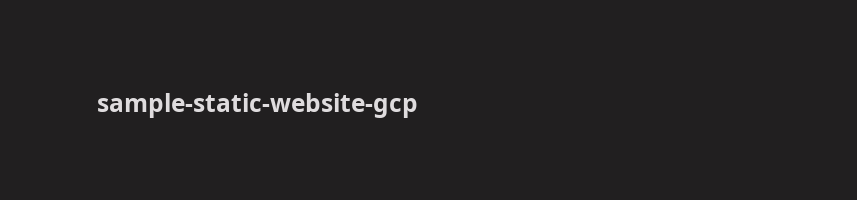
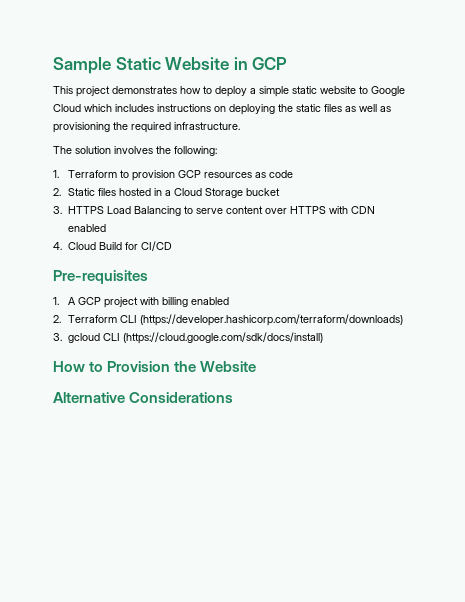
[97,93,418,118] sample-static-website-gcp -> [53,57,288,74] [53,86,405,97] [53,104,391,115] [53,122,240,133] [53,146,217,156] [53,170,294,181] [53,188,281,198] [53,206,376,216] [68,224,107,232] [53,241,173,251] [53,270,148,284] [53,297,230,308] [53,314,404,326] [53,332,324,344] [53,361,257,372] [53,392,234,403] Sample Static Website in GCP // This project demonstrates how to deploy a simple static website to Google Cloud which includes instructions on deploying the static files as well as provisioning the required infrastructure. // The solution involves the following: // 1. Terraform to provision GCP resources as code // 2. Static files hosted in a Cloud Storage bucket // 3. HTTPS Load Balancing to serve content over HTTPS with CDN enabled // 4. Cloud Build for CI/CD // Pre-requisites // 1. A GCP project with billing enabled // 2. Terraform CLI (https://developer.hashicorp.com/terraform/downloads) // 3. gcloud CLI (https://cloud.google.com/sdk/docs/install) // How to Provision the Website // Alternative Considerations

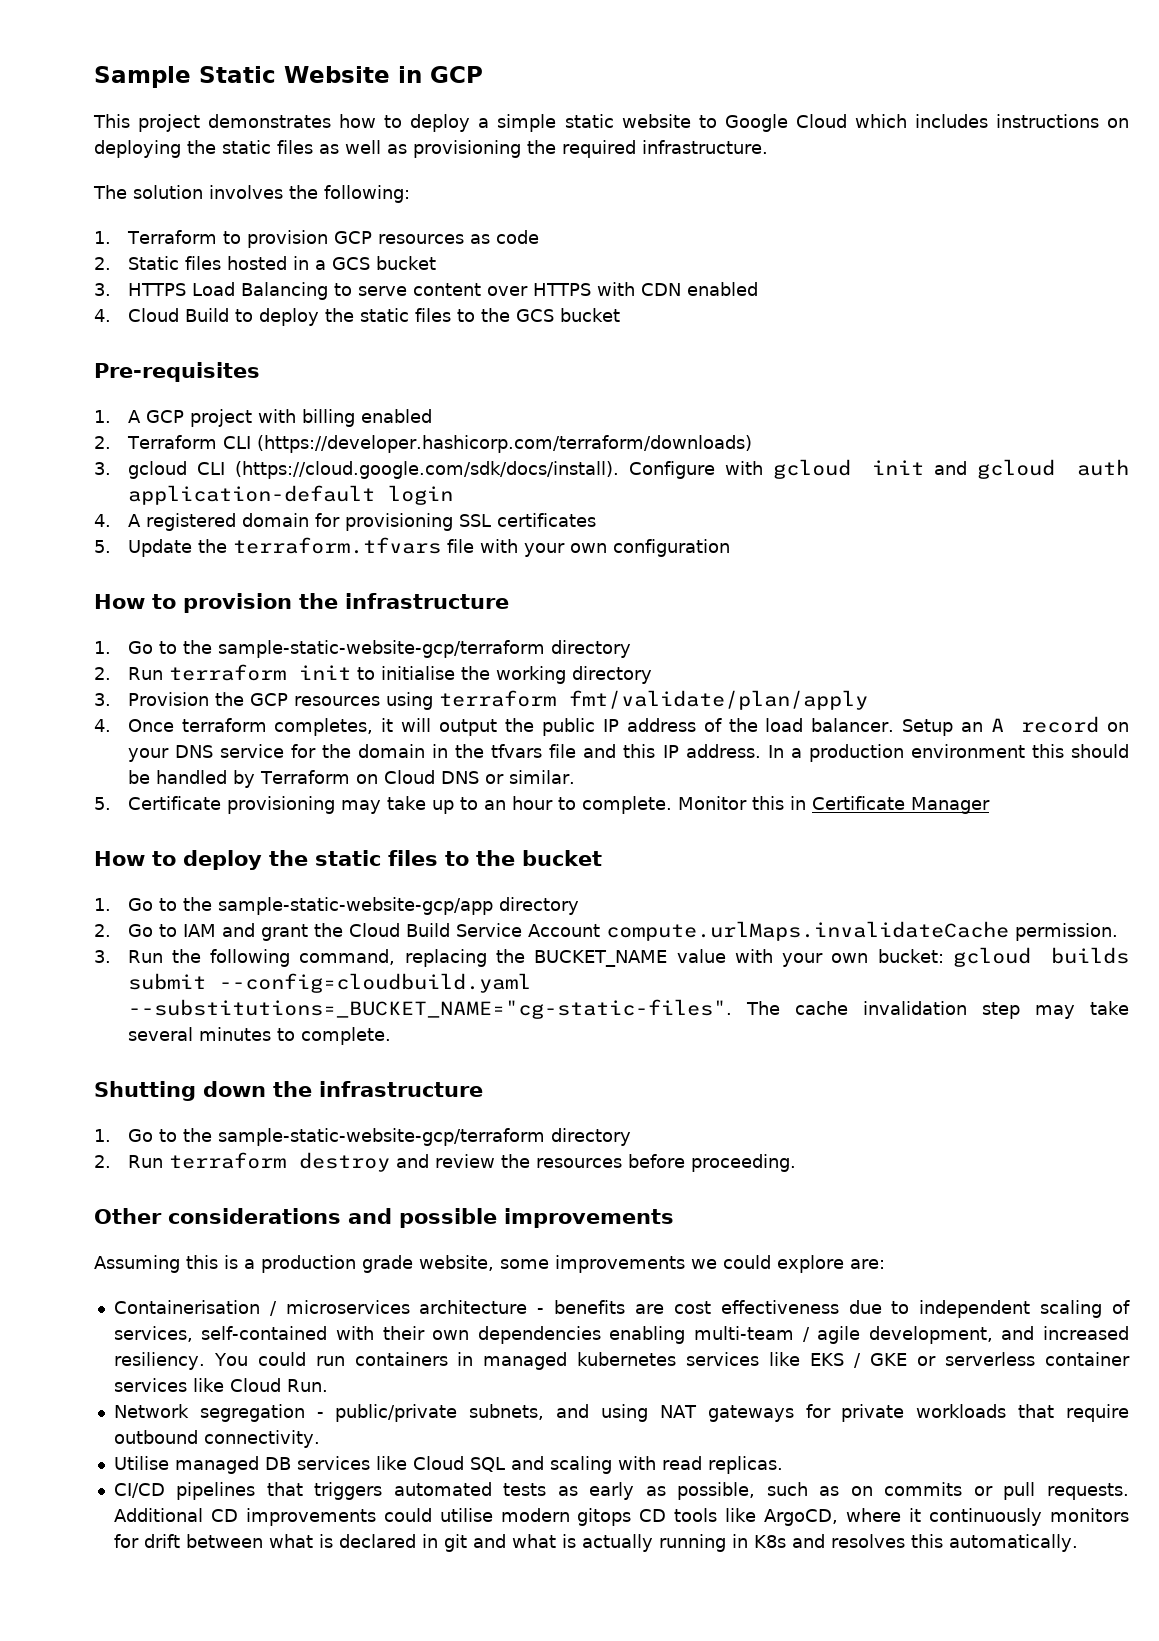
[174,188,244,198] Cloud Storage -> [331,257,370,270] GCS
[125,241,173,251] for CI/CD -> [234,308,620,326] to deploy the static files to the GCS bucket
[123,332,324,344] [53,361,257,372] [53,392,234,403] (https://cloud.google.com/sdk/docs/install) // How to Provision the Website // Alternative Considerations -> [234,459,1129,479] [127,485,453,505] [94,513,596,531] [94,537,730,557] [94,593,509,613] [94,640,631,658] [94,664,652,684] [94,690,868,710] [94,716,1129,736] [127,744,1129,762] [127,770,575,788] [94,796,990,814] [94,850,602,870] [94,897,579,915] [94,921,1118,941] [94,947,1130,967] [127,973,531,993] [127,999,1130,1019] [127,1027,391,1045] [94,1081,483,1101] [94,1128,631,1146] [94,1152,796,1172] [94,1208,674,1228] [94,1255,885,1273] [113,1300,1130,1318] [113,1326,1130,1344] [113,1352,1130,1370] [113,1378,328,1392] [113,1404,1129,1422] [113,1430,320,1448] [113,1456,783,1474] [113,1482,1130,1500] [113,1508,1130,1526] [113,1534,1078,1552] (https://cloud.google.com/sdk/docs/install). Configure with gcloud init and gcloud auth application-default login // 4. A registered domain for provisioning SSL certificates // 5. Update the terraform.tfvars file with your own configuration // How to provision the infrastructure // 1. Go to the sample-static-website-gcp/terraform directory // 2. Run terraform init to initialise the working directory // 3. Provision the GCP resources using terraform fmt/validate/plan/apply // 4. Once terraform completes, it will output the public IP address of the load balancer. Setup an A record on your DNS service for the domain in the tfvars file and this IP address. In a production environment this should be handled by Terraform on Cloud DNS or similar. // 5. Certificate provisioning may take up to an hour to complete. Monitor this in Certificate Manager // How to deploy the static files to the bucket // 1. Go to the sample-static-website-gcp/app directory // 2. Go to IAM and grant the Cloud Build Service Account compute.urlMaps.invalidateCache permission. // 3. Run the following command, replacing the BUCKET_NAME value with your own bucket: gcloud builds submit --config=cloudbuild.yaml --substitutions=_BUCKET_NAME="cg-static-files". The cache invalidation step may take several minutes to complete. // Shutting down the infrastructure // 1. Go to the sample-static-website-gcp/terraform directory // 2. Run terraform destroy and review the resources before proceeding. // Other considerations and possible improvements // Assuming this is a production grade website, some improvements we could explore are: // Containerisation / microservices architecture - benefits are cost effectiveness due to independent scaling of services, self-contained with their own dependencies enabling multi-team / agile development, and increased resiliency. You could run containers in managed kubernetes services like EKS / GKE or serverless container services like Cloud Run. // Network segregation - public/private subnets, and using NAT gateways for private workloads that require outbound connectivity. // Utilise managed DB services like Cloud SQL and scaling with read replicas. // CI/CD pipelines that triggers automated tests as early as possible, such as on commits or pull requests. Additional CD improvements could utilise modern gitops CD tools like ArgoCD, where it continuously monitors for drift between what is declared in git and what is actually running in K8s and resolves this automatically.

